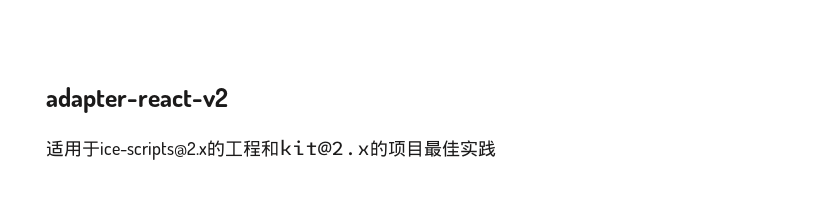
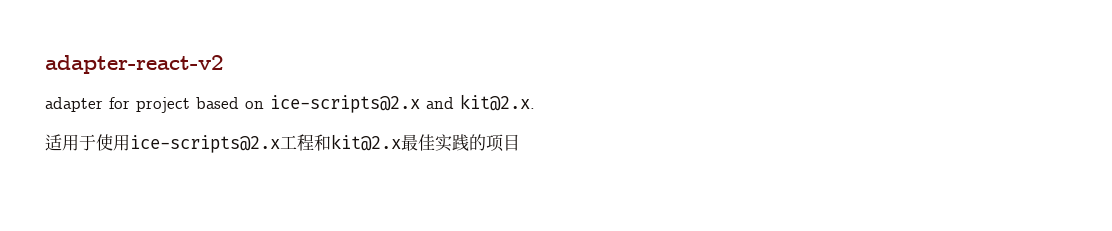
(228, 100) none -> [45,94,535,113] // adapter for project based on ice-scripts@2.x and kit@2.x.
[100,140,225,160] ice-scripts@2.x的 -> [96,134,280,153] 使用ice-scripts@2.x
[370,140,424,157] 的项目 -> (401, 142) none
(496, 148) none -> [469,134,520,152] 的项目

